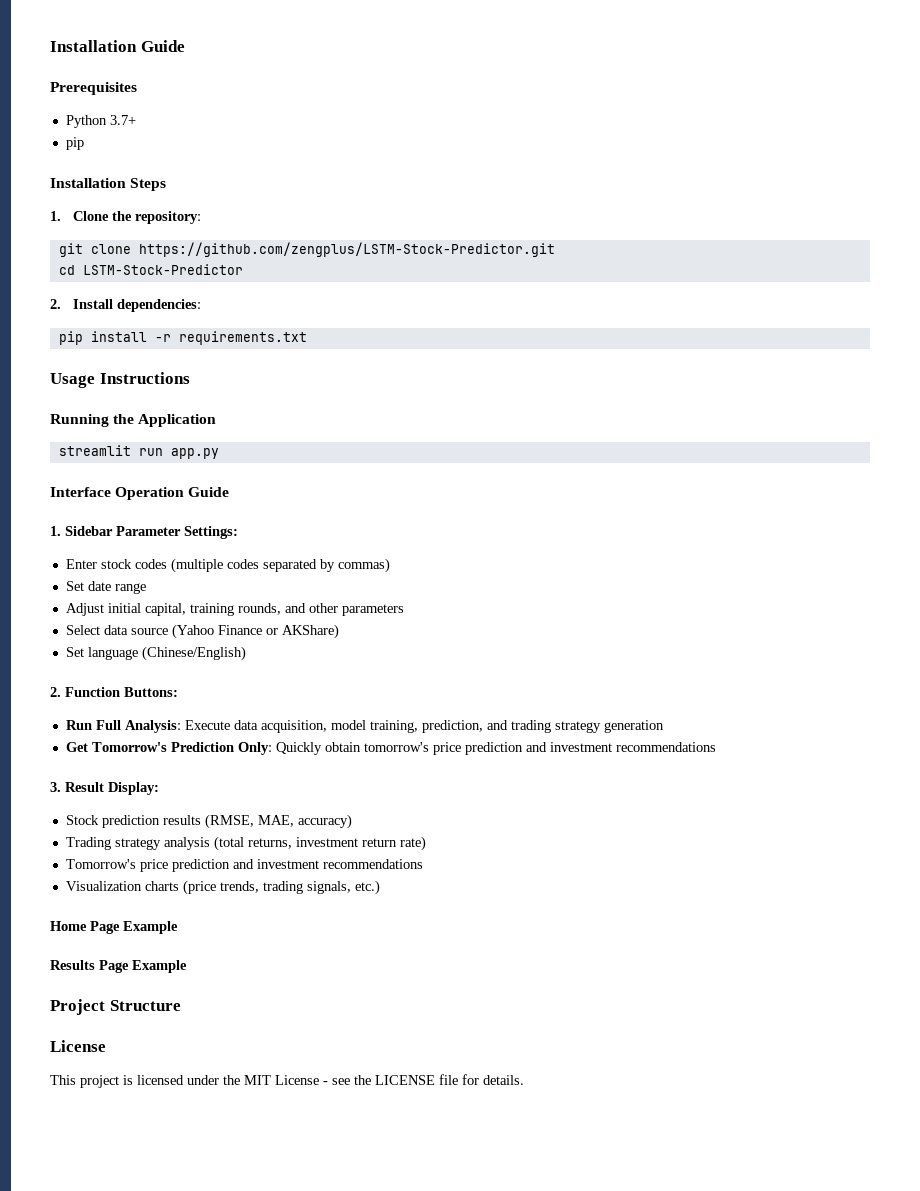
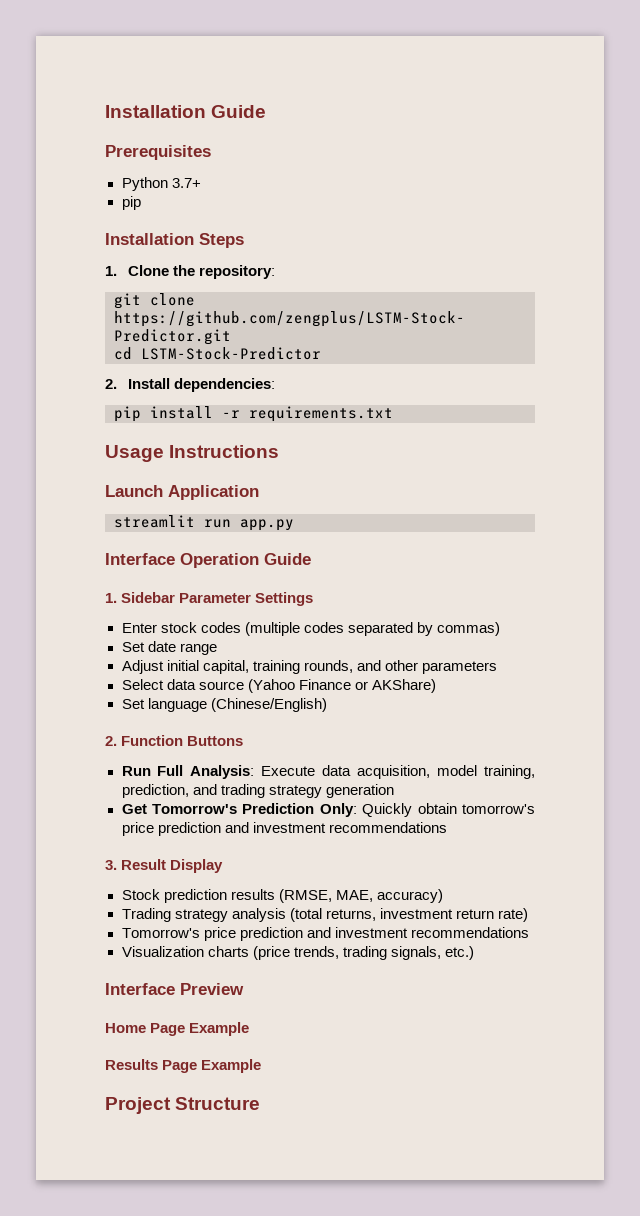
[50,414,135,427] Running the -> [105,485,163,497] Launch
[184,526,238,539] Settings: -> [255,592,314,606] Settings
[124,687,178,697] Buttons: -> [187,736,244,746] Buttons
[108,782,159,795] Display: -> [170,859,224,873] Display
(380, 887) none -> [105,983,244,995] // Interface Preview
[50,1040,106,1052] [50,1074,524,1088] // License // This project is licensed under the MIT License - see the LICENSE file for details. -> (261, 1103) none

